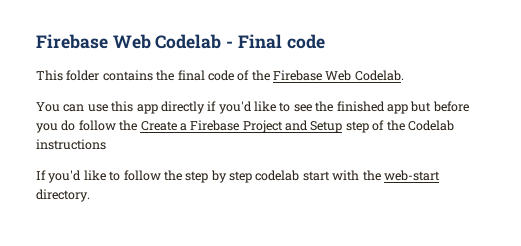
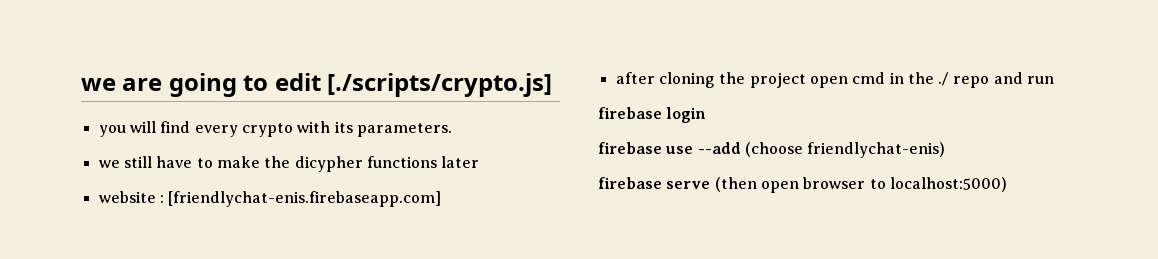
[36,34,325,49] [36,70,404,81] [36,101,469,114] [36,120,454,133] [36,139,106,150] [36,170,440,183] [36,189,90,202] Firebase Web Codelab - Final code // This folder contains the final code of the Firebase Web Codelab. // You can use this app directly if you'd like to see the finished app but before you do follow the Create a Firebase Project and Setup step of the Codelab instructions // If you'd like to follow the step by step codelab start with the web-start directory. -> [81,73,553,97] [98,121,452,137] [98,156,480,172] [98,191,442,207] [615,72,1055,88] [598,107,707,123] [598,142,946,158] [598,177,1007,193] we are going to edit [./scripts/crypto.js] // you will find every crypto with its parameters. // we still have to make the dicypher functions later // website : [friendlychat-enis.firebaseapp.com] // after cloning the project open cmd in the ./ repo and run // firebase login // firebase use --add (choose friendlychat-enis) // firebase serve (then open browser to localhost:5000)

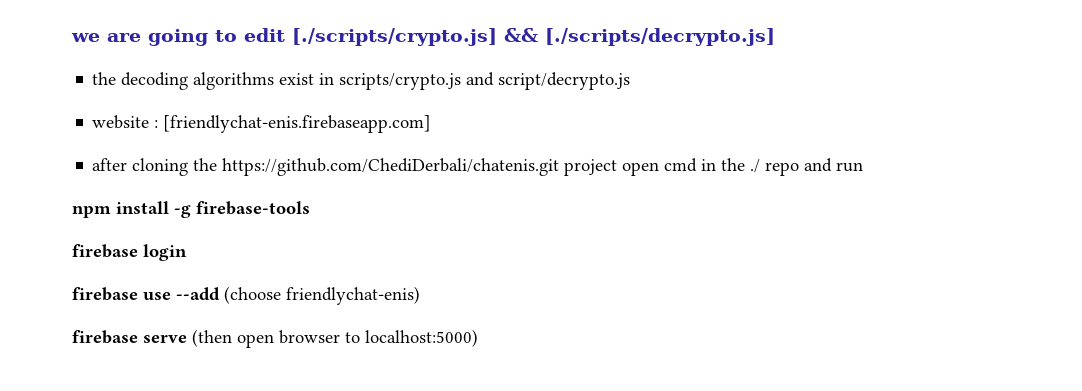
[98,121,452,137] [98,156,480,172] // you will find every crypto with its parameters. // we still have to make the dicypher functions later -> [504,28,775,46] [92,72,631,90] && [./scripts/decrypto.js] // the decoding algorithms exist in scripts/crypto.js and script/decrypto.js
(746, 78) none -> [222,158,560,176] https://github.com/ChediDerbali/chatenis.git
(1055, 80) none -> [72,201,310,218] // npm install -g firebase-tools

